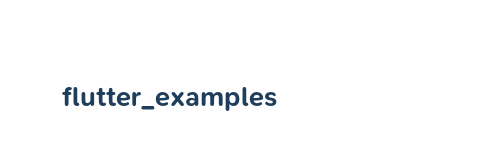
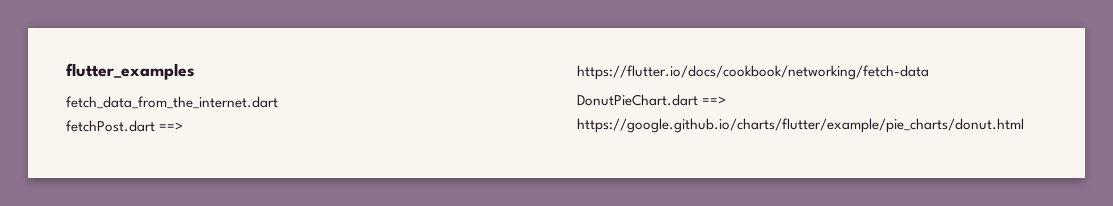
(277, 98) none -> [66,96,278,109] [66,120,184,132] [577,65,929,80] [577,94,727,106] [577,118,1024,133] // fetch_data_from_the_internet.dart // fetchPost.dart ==> https://flutter.io/docs/cookbook/networking/fetch-data // DonutPieChart.dart ==> https://google.github.io/charts/flutter/example/pie_charts/donut.html

